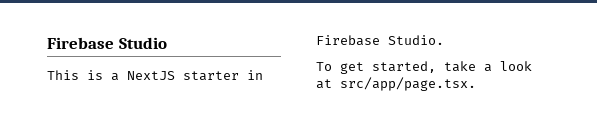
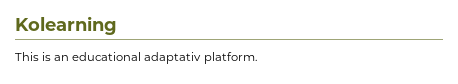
[47,37,167,49] Firebase Studio -> [15,16,117,35] Kolearning
[111,70,263,81] [316,35,444,46] [316,61,532,74] [316,77,476,91] a NextJS starter in Firebase Studio. // To get started, take a look at src/app/page.tsx. -> [54,52,257,64] an educational adaptativ platform.

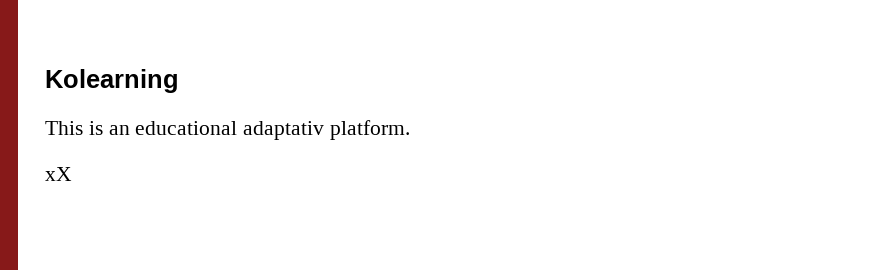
(257, 58) none -> [45,167,72,181] // xX

